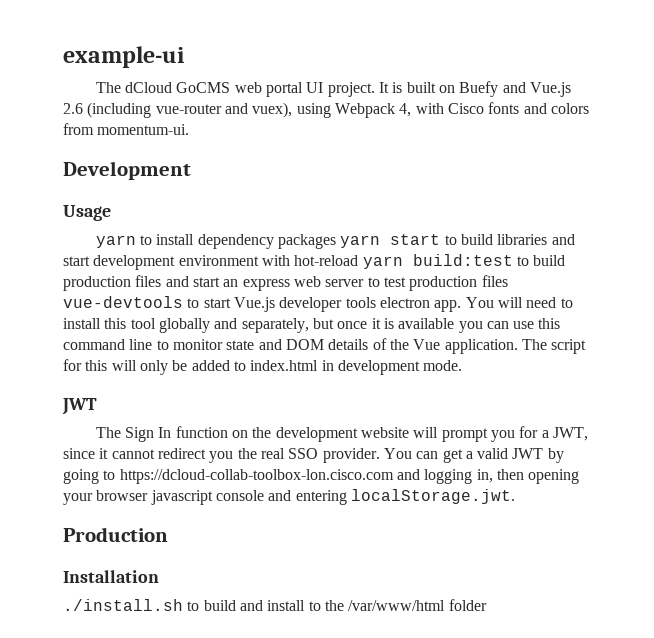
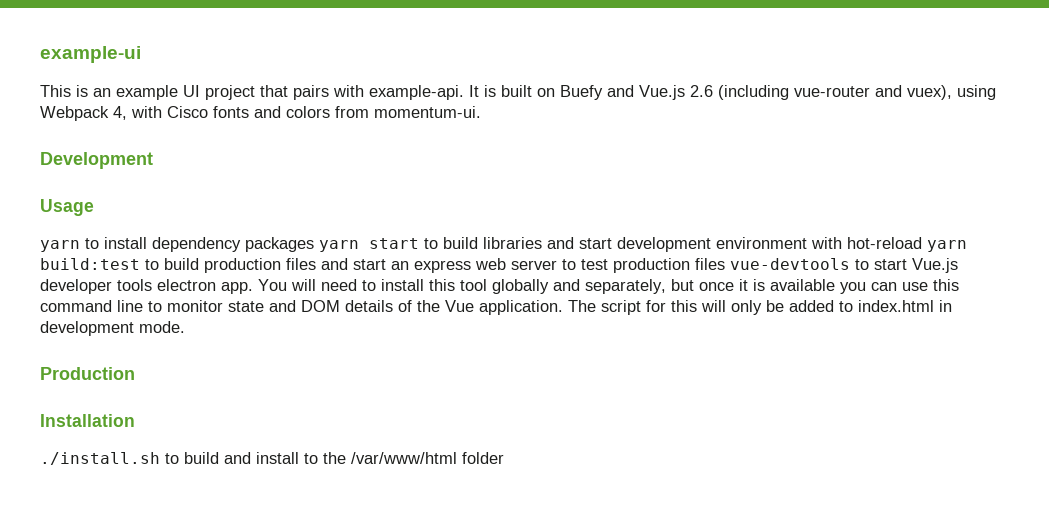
[95,82,375,97] The dCloud GoCMS web portal UI project. -> [40,85,464,100] This is an example UI project that pairs with example-api.
[62,398,97,415] [95,426,588,442] [63,448,564,463] [63,469,580,484] [63,489,515,505] // JWT // The Sign In function on the development website will prompt you for a JWT, since it cannot redirect you the real SSO provider. You can get a valid JWT by going to https://dcloud-collab-toolbox-lon.cisco.com and logging in, then opening your browser javascript console and entering localStorage.jwt. -> (185, 327) none

